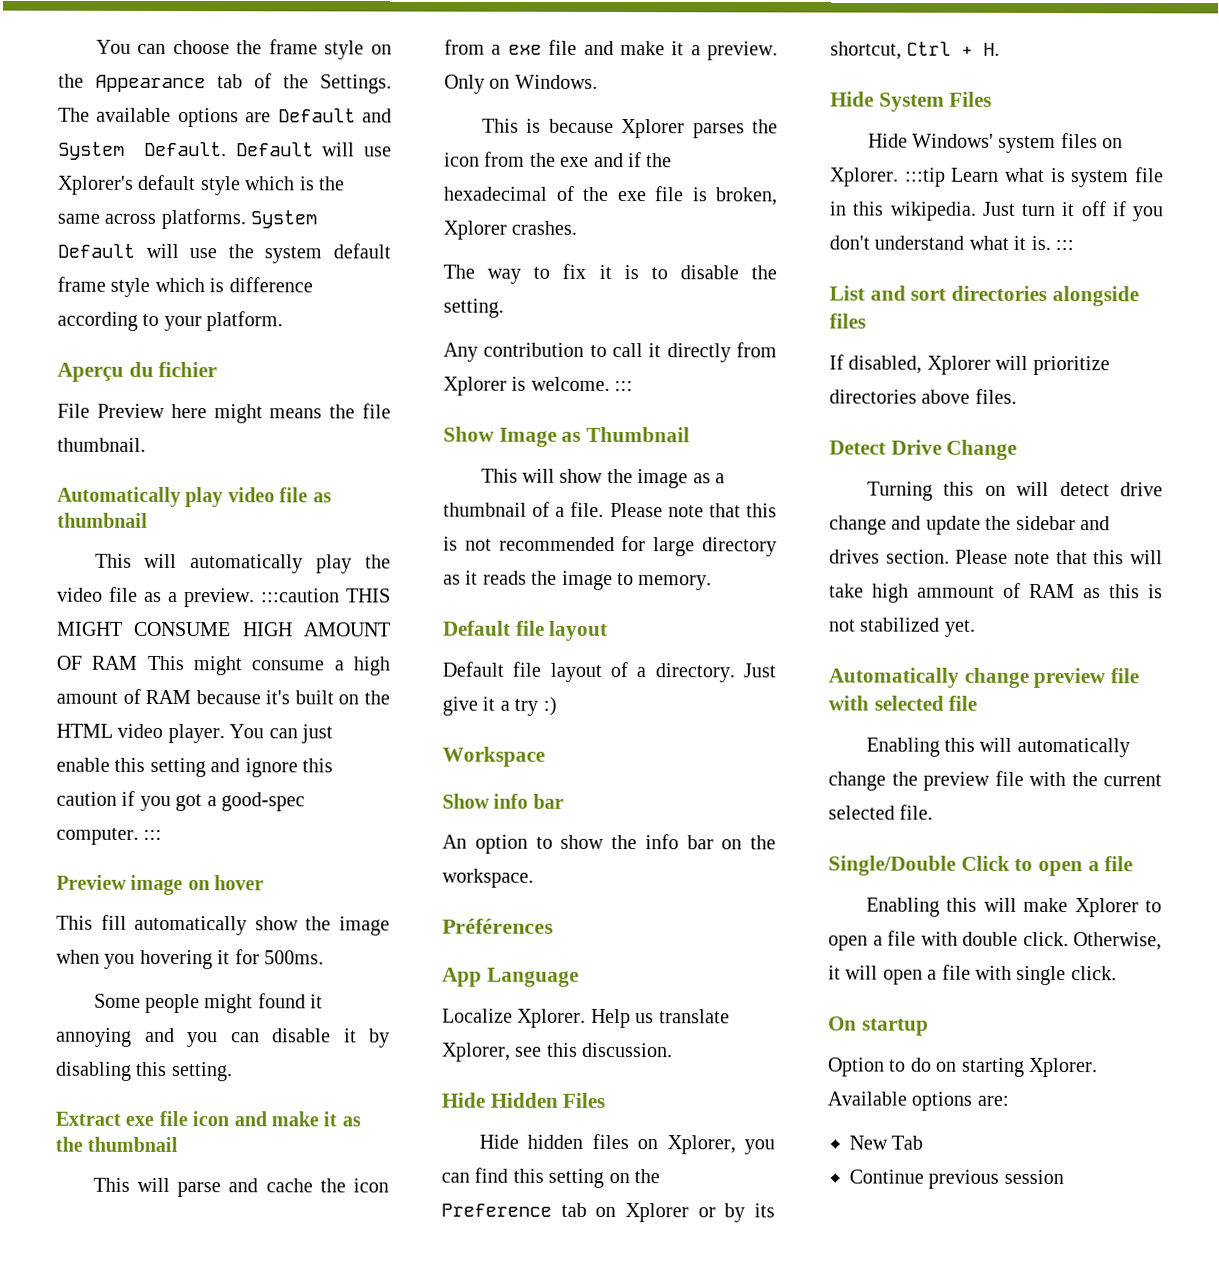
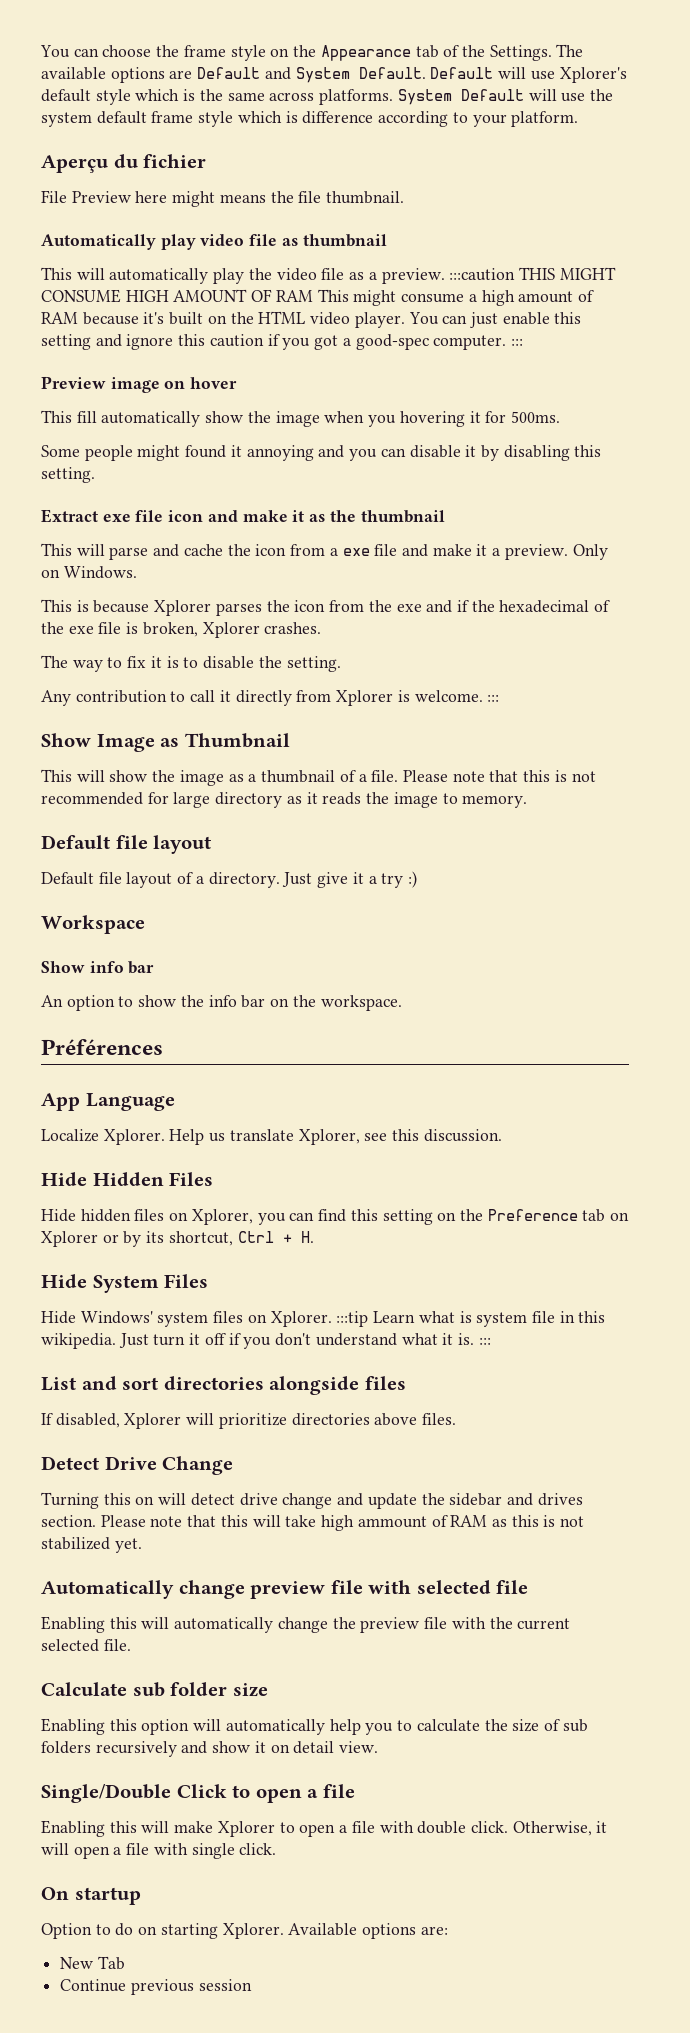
(934, 812) none -> [41,1682,268,1697] [41,1718,588,1735] [41,1741,379,1757] // Calculate sub folder size // Enabling this option will automatically help you to calculate the size of sub folders recursively and show it on detail view.

